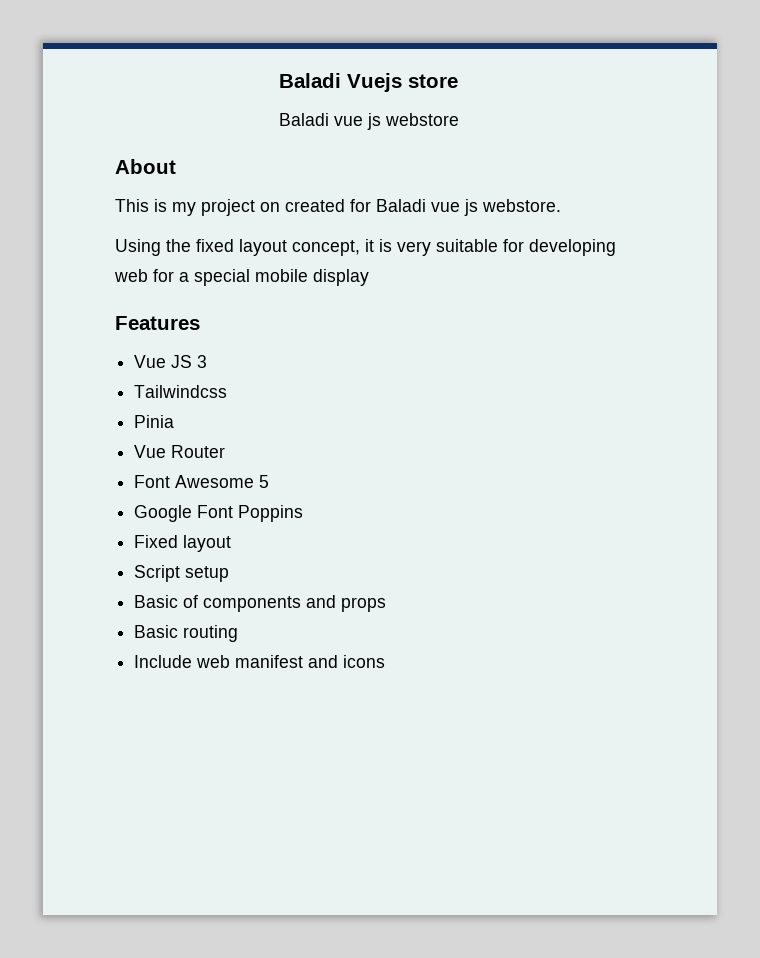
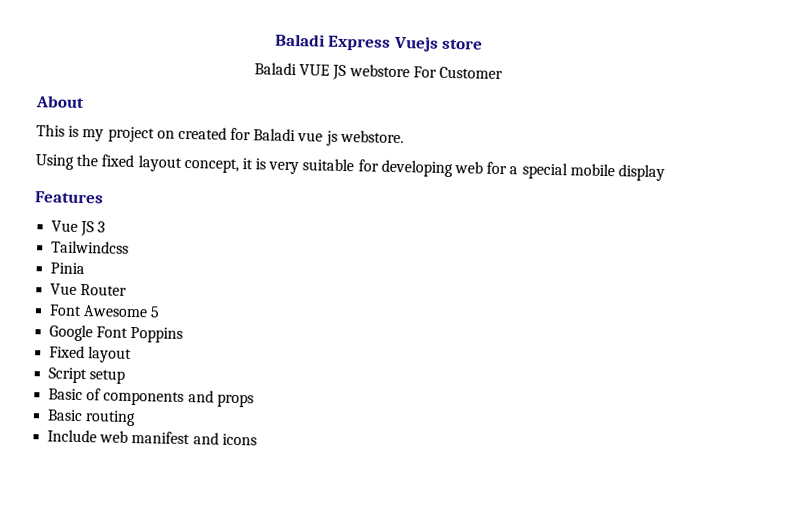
[279,73,341,88] Baladi -> [274,33,392,51] Baladi Express
[333,113,381,130] vue js -> [299,64,347,81] VUE JS
(459, 119) none -> [412,66,503,79] For Customer

